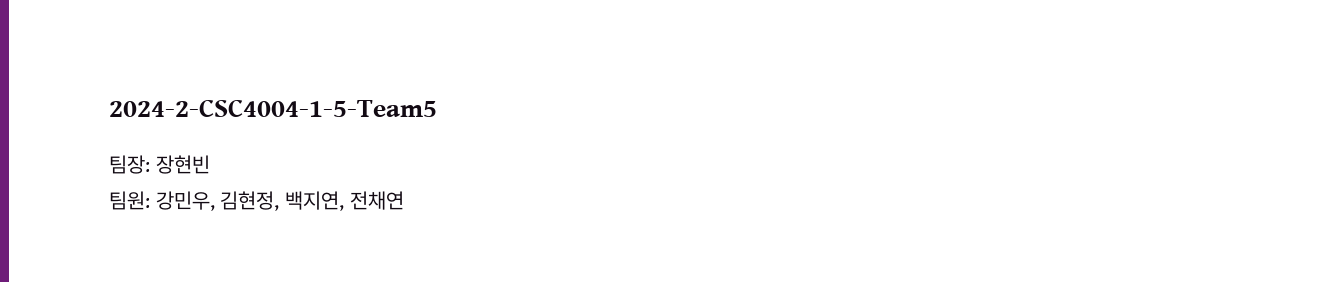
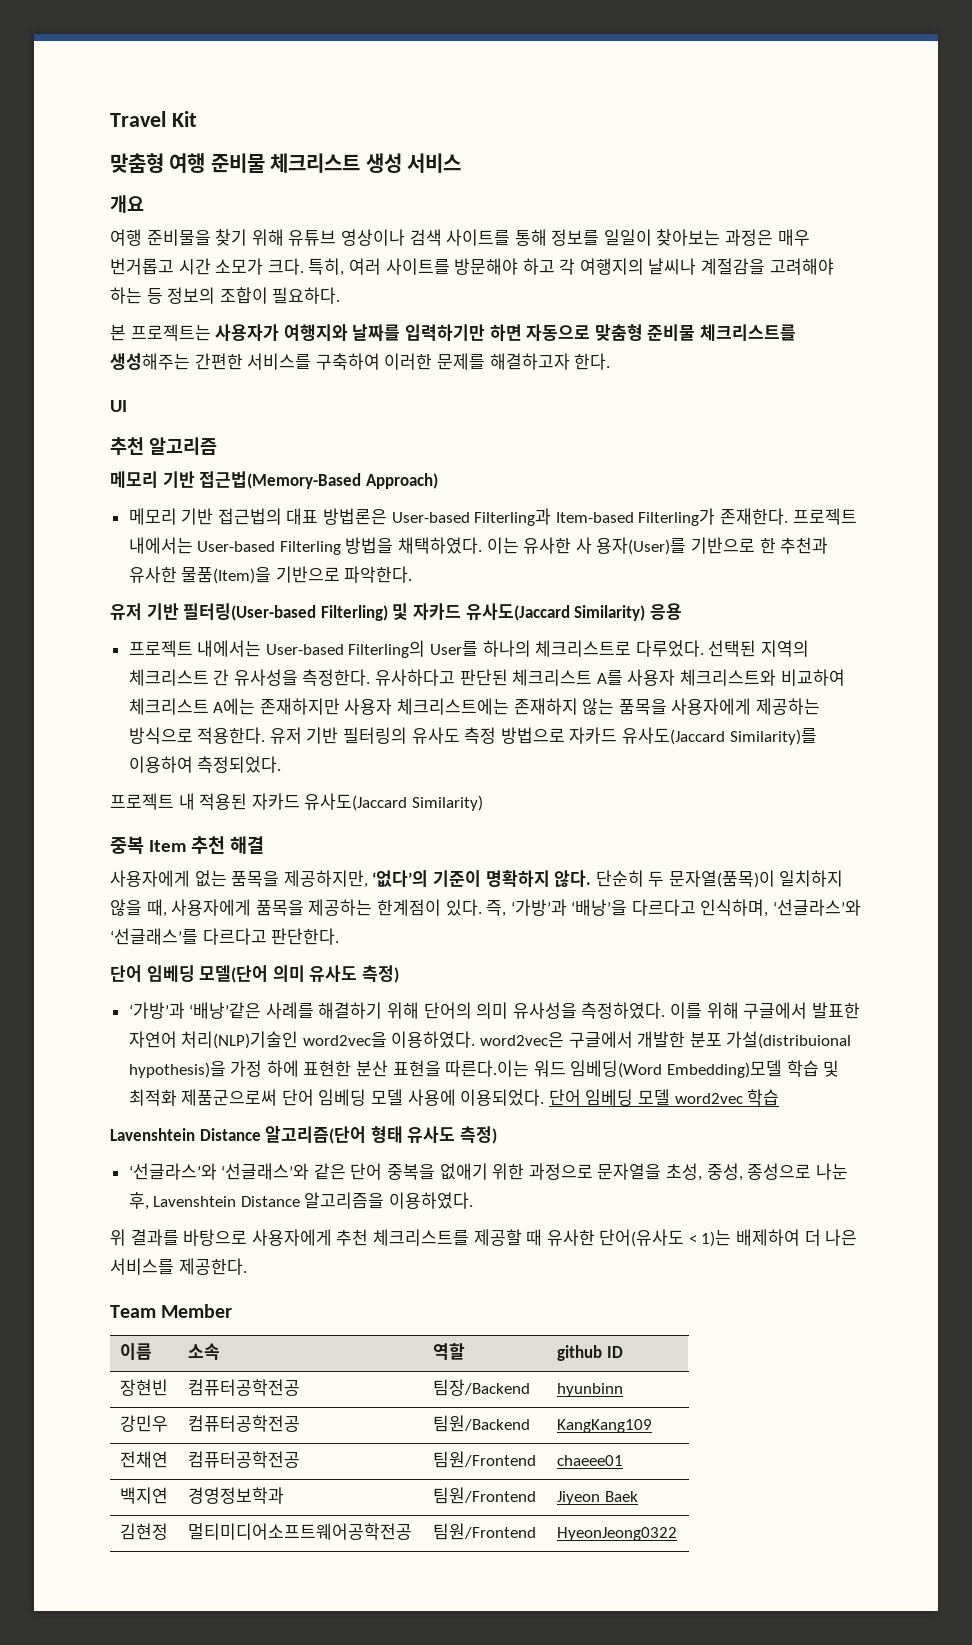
[109,99,437,117] [109,155,210,174] [109,191,404,211] 2024-2-CSC4004-1-5-Team5 // 팀장: 장현빈 // 팀원: 강민우, 김현정, 백지연, 전채연 -> [110,111,197,127] [110,153,461,173] [110,195,144,213] [110,229,810,246] [110,258,834,276] [110,287,341,304] [110,324,796,341] [110,353,611,370] [110,400,127,412] [110,437,217,455] [110,471,438,489] [128,508,857,526] [128,537,829,555] [128,566,413,584] [110,603,682,621] [128,640,810,658] [128,669,845,686] [128,698,821,715] [128,727,817,745] [128,756,282,773] [110,793,483,811] [110,836,264,854] [110,870,844,888] [110,899,862,917] [110,928,340,945] [110,965,399,983] [128,1002,860,1019] [128,1031,852,1049] [128,1060,840,1078] [128,1089,780,1106] [110,1125,497,1144] [128,1163,848,1181] [128,1192,474,1210] [110,1229,858,1247] [110,1258,247,1275] [110,1304,233,1318] [119,1343,152,1360] [187,1343,220,1360] [432,1343,465,1360] [556,1345,623,1361] [119,1379,168,1396] [187,1379,300,1396] [432,1379,530,1396] [556,1383,623,1397] [119,1415,168,1432] [187,1415,300,1432] [432,1415,530,1432] [556,1419,652,1433] [119,1451,168,1468] [187,1451,300,1468] [432,1451,536,1468] [556,1455,623,1466] [119,1487,168,1504] [187,1487,284,1504] [432,1487,536,1504] [556,1491,638,1505] [119,1523,168,1540] [187,1523,412,1540] [432,1523,536,1540] [556,1527,677,1541] Travel Kit // 맞춤형 여행 준비물 체크리스트 생성 서비스 // 개요 // 여행 준비물을 찾기 위해 유튜브 영상이나 검색 사이트를 통해 정보를 일일이 찾아보는 과정은 매우 번거롭고 시간 소모가 크다. 특히, 여러 사이트를 방문해야 하고 각 여행지의 날씨나 계절감을 고려해야 하는 등 정보의 조합이 필요하다. // 본 프로젝트는 사용자가 여행지와 날짜를 입력하기만 하면 자동으로 맞춤형 준비물 체크리스트를 생성해주는 간편한 서비스를 구축하여 이러한 문제를 해결하고자 한다. // UI // 추천 알고리즘 // 메모리 기반 접근법(Memory-Based Approach) // 메모리 기반 접근법의 대표 방법론은 User-based Filterling과 Item-based Filterling가 존재한다. 프로젝트 내에서는 User-based Filterling 방법을 채택하였다. 이는 유사한 사 용자(User)를 기반으로 한 추천과 유사한 물품(Item)을 기반으로 파악한다. // 유저 기반 필터링(User-based Filterling) 및 자카드 유사도(Jaccard Similarity) 응용 // 프로젝트 내에서는 User-based Filterling의 User를 하나의 체크리스트로 다루었다. 선택된 지역의 체크리스트 간 유사성을 측정한다. 유사하다고 판단된 체크리스트 A를 사용자 체크리스트와 비교하여 체크리스트 A에는 존재하지만 사용자 체크리스트에는 존재하지 않는 품목을 사용자에게 제공하는 방식으로 적용한다. 유저 기반 필터링의 유사도 측정 방법으로 자카드 유사도(Jaccard Similarity)를 이용하여 측정되었다. // 프로젝트 내 적용된 자카드 유사도(Jaccard Similarity) // 중복 Item 추천 해결 // 사용자에게 없는 품목을 제공하지만, ‘없다’의 기준이 명확하지 않다. 단순히 두 문자열(품목)이 일치하지 않을 때, 사용자에게 품목을 제공하는 한계점이 있다. 즉, ‘가방’과 ‘배낭’을 다르다고 인식하며, ‘선글라스’와 ‘선글래스’를 다르다고 판단한다. // 단어 임베딩 모델(단어 의미 유사도 측정) // ‘가방’과 ‘배낭’같은 사례를 해결하기 위해 단어의 의미 유사성을 측정하였다. 이를 위해 구글에서 발표한 자연어 처리(NLP)기술인 word2vec을 이용하였다. word2vec은 구글에서 개발한 분포 가설(distribuional hypothesis)을 가정 하에 표현한 분산 표현을 따른다.이는 워드 임베딩(Word Embedding)모델 학습 및 최적화 제품군으로써 단어 임베딩 모델 사용에 이용되었다. 단어 임베딩 모델 word2vec 학습 // Lavenshtein Distance 알고리즘(단어 형태 유사도 측정) // ‘선글라스’와 ‘선글래스’와 같은 단어 중복을 없애기 위한 과정으로 문자열을 초성, 중성, 종성으로 나눈 후, Lavenshtein Distance 알고리즘을 이용하였다. // 위 결과를 바탕으로 사용자에게 추천 체크리스트를 제공할 때 유사한 단어(유사도 < 1)는 배제하여 더 나은 서비스를 제공한다. // Team Member // 이름 | 소속 | 역할 | github ID // 장현빈 | 컴퓨터공학전공 | 팀장/Backend | hyunbinn // 강민우 | 컴퓨터공학전공 | 팀원/Backend | KangKang109 // 전채연 | 컴퓨터공학전공 | 팀원/Frontend | chaeee01 // 백지연 | 경영정보학과 | 팀원/Frontend | Jiyeon Baek // 김현정 | 멀티미디어소프트웨어공학전공 | 팀원/Frontend | HyeonJeong0322

